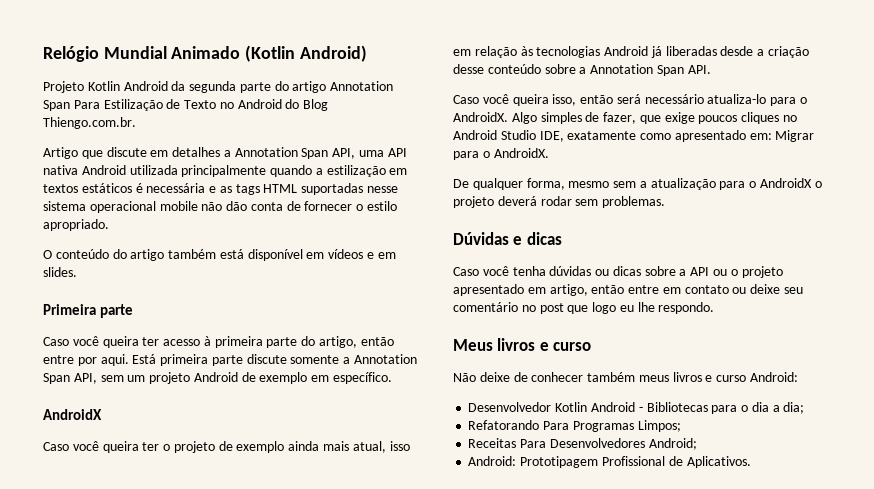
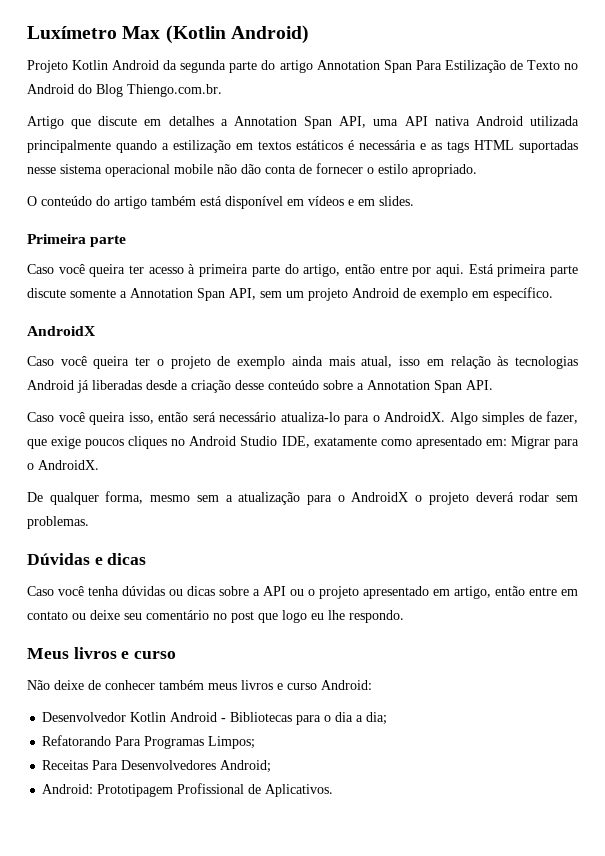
[43,46,241,62] Relógio Mundial Animado -> [27,26,161,39] Luxímetro Max

